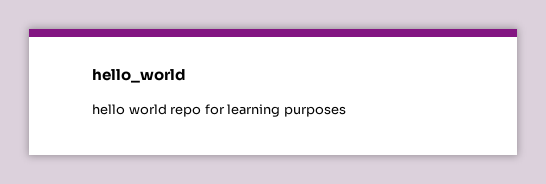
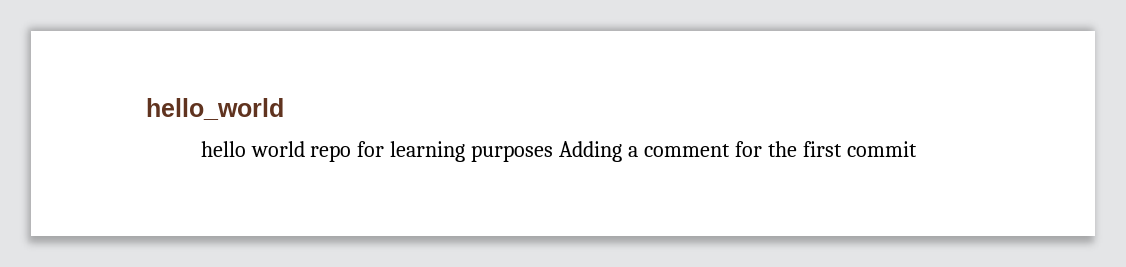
(346, 111) none -> [559,141,917,162] Adding a comment for the first commit

